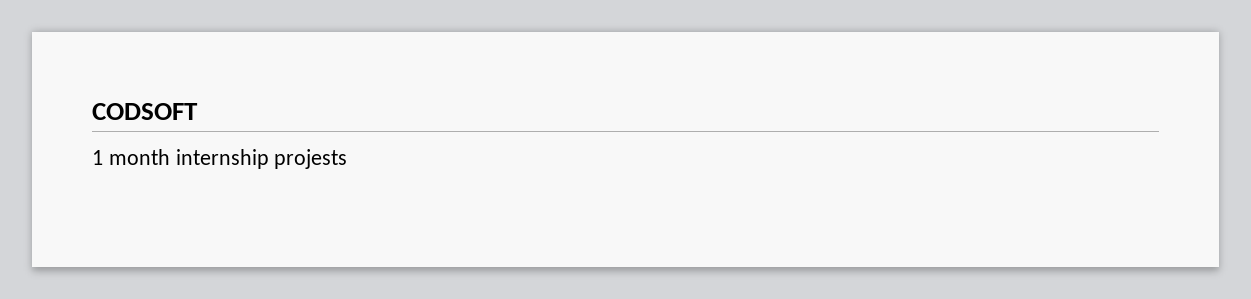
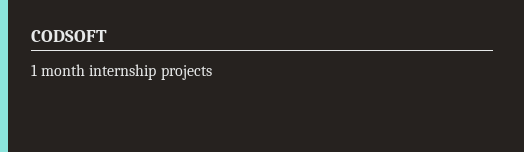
[274,149,348,169] projests -> [160,65,212,80] projects

